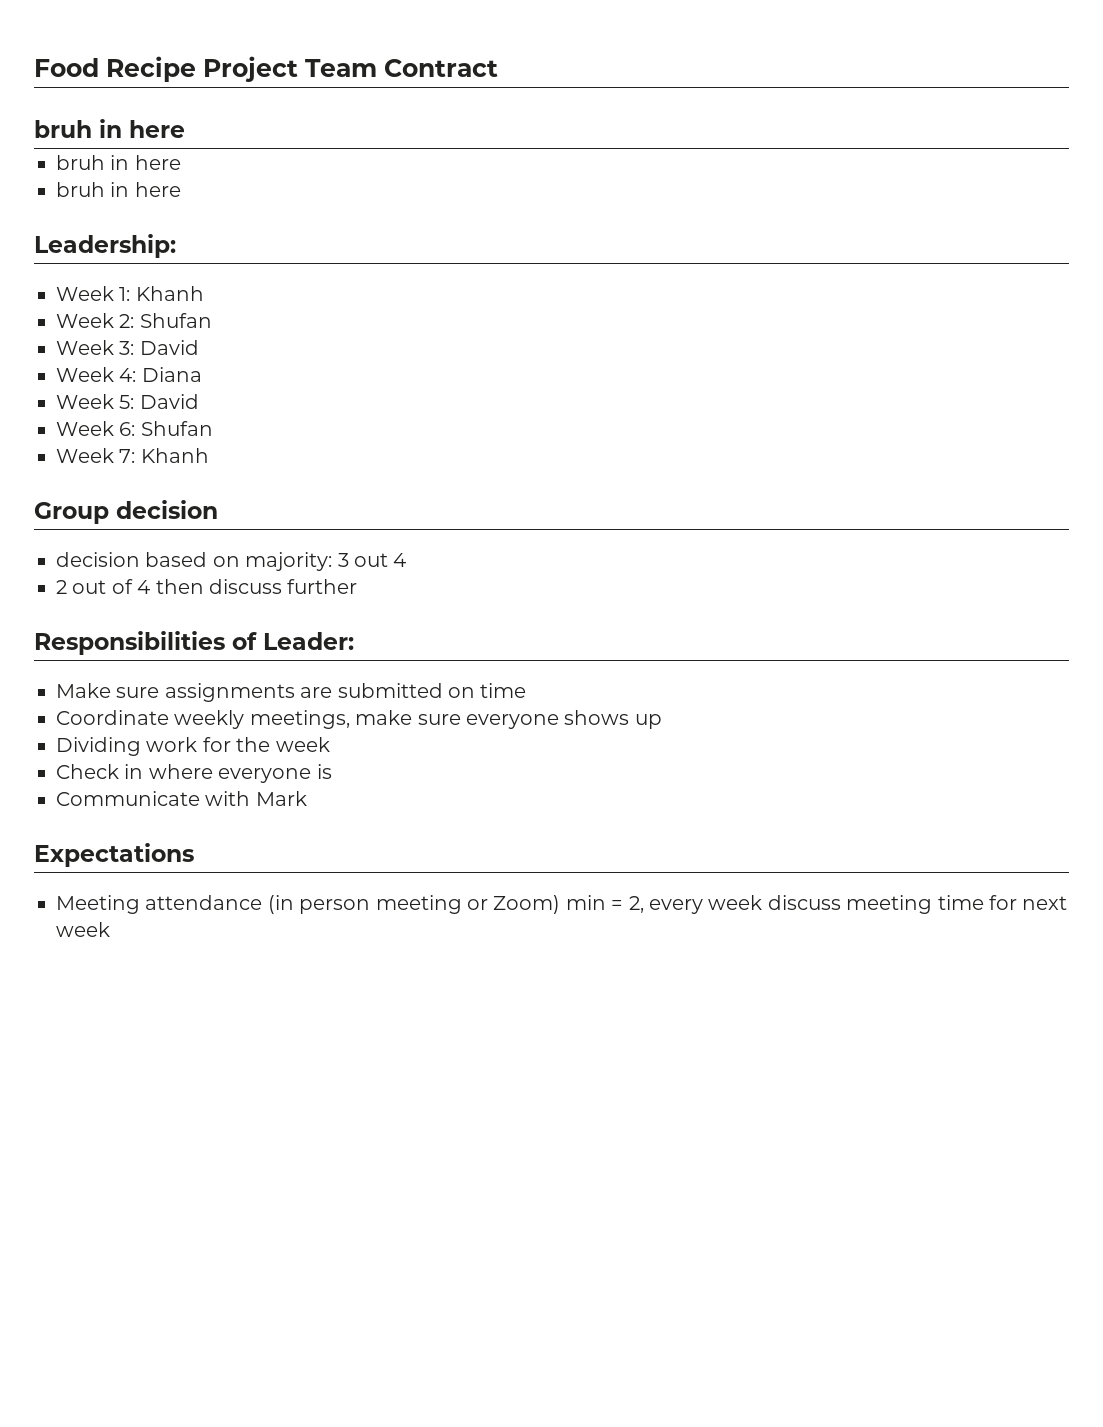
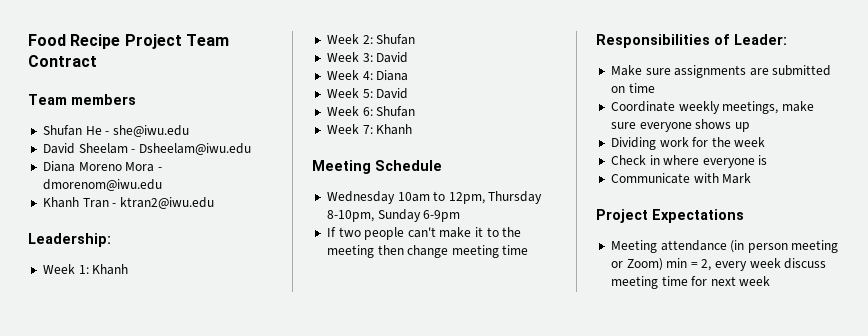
[34,119,185,138] [56,155,181,170] [56,182,181,197] bruh in here // bruh in here // bruh in here -> [28,94,136,105] [42,125,189,137] [42,143,251,155] [42,161,162,172] [42,179,162,191] [42,197,214,209] Team members // Shufan He - she@iwu.edu // David Sheelam - Dsheelam@iwu.edu // Diana Moreno Mora - dmorenom@iwu.edu // Khanh Tran - ktran2@iwu.edu
[34,500,218,524] [56,552,407,571] [56,579,358,594] Group decision // decision based on majority: 3 out 4 // 2 out of 4 then discuss further -> [312,160,442,174] [326,191,543,204] [326,209,461,222] [326,227,522,240] [326,245,529,258] Meeting Schedule // Wednesday 10am to 12pm, Thursday 8-10pm, Sunday 6-9pm // If two people can't make it to the meeting then change meeting time
(307, 798) none -> [596,209,648,223] Project

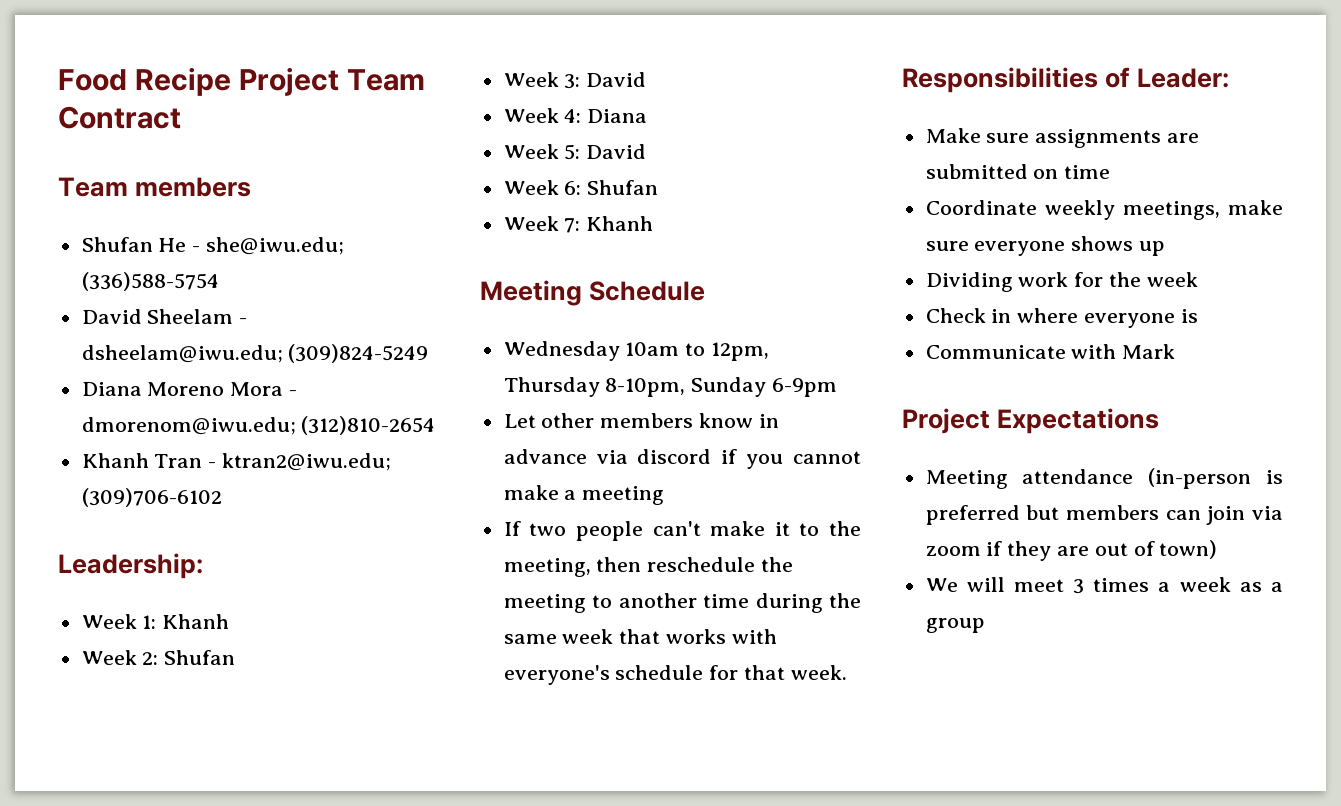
[112,125,189,137] she@iwu.edu -> [206,237,345,255] [81,272,219,291] she@iwu.edu; (336)588-5754
[138,143,251,155] Dsheelam@iwu.edu -> [81,344,429,363] dsheelam@iwu.edu; (309)824-5249
[42,179,162,191] dmorenom@iwu.edu -> [81,416,436,435] dmorenom@iwu.edu; (312)810-2654
[119,197,214,209] ktran2@iwu.edu -> [222,453,392,471] [81,488,222,507] ktran2@iwu.edu; (309)706-6102
(461, 216) none -> [503,413,779,428] [503,449,861,469] [503,485,665,505] // Let other members know in advance via discord if you cannot make a meeting
[326,245,529,258] meeting then change meeting time -> [503,557,794,577] [503,593,861,613] [503,629,777,644] [503,665,847,685] meeting, then reschedule the meeting to another time during the same week that works with everyone's schedule for that week.
[730,240,839,253] [610,258,827,271] [610,276,771,289] (in person meeting or Zoom) min = 2, every week discuss meeting time for next week -> [1148,468,1283,489] [925,505,1283,525] [925,540,1218,561] [925,577,1283,594] [925,618,985,633] (in-person is preferred but members can join via zoom if they are out of town) // We will meet 3 times a week as a group

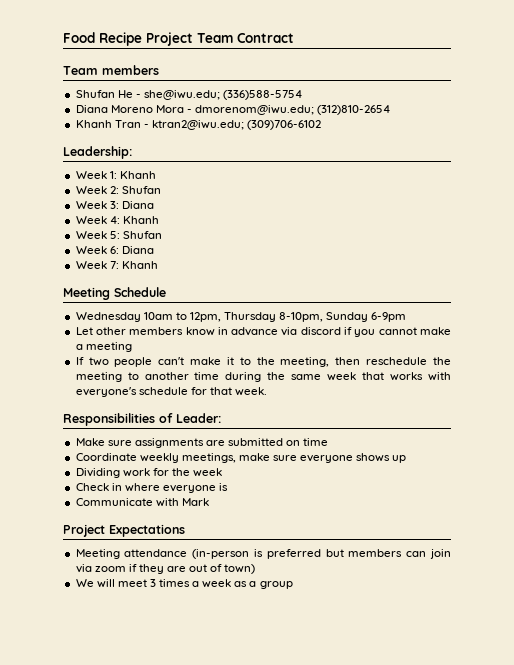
[81,309,248,324] [81,344,429,363] // David Sheelam - dsheelam@iwu.edu; (309)824-5249 -> (303, 95) none
[586,72,647,87] David -> [121,201,154,209] Diana
[587,109,648,123] Diana -> [122,216,159,224] Khanh
[586,144,647,159] David -> [122,231,162,239] Shufan
[587,180,659,195] Shufan -> [121,246,154,254] Diana

